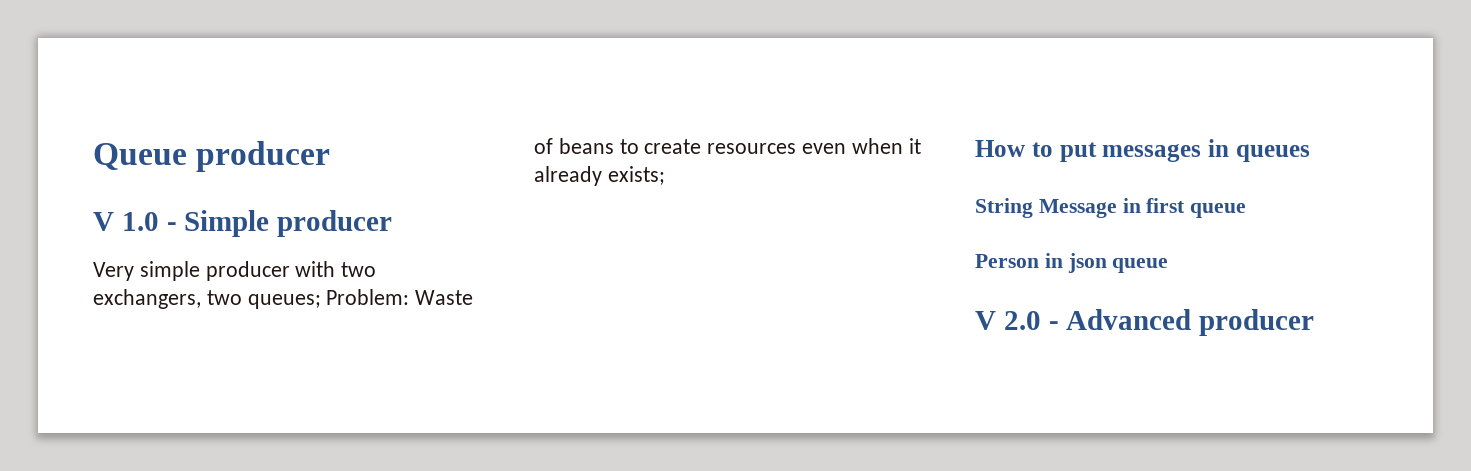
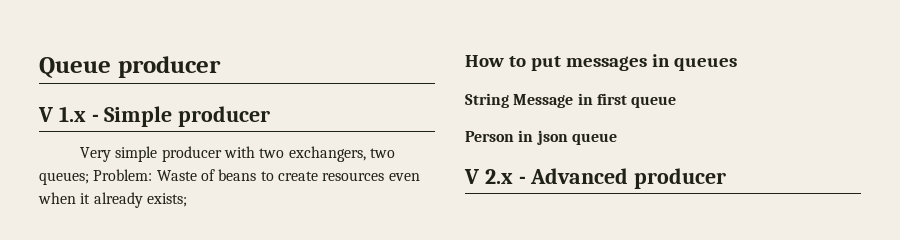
[121,212,159,231] 1.0 -> [58,106,86,122] 1.x
[1003,311,1041,330] 2.0 -> [484,169,513,184] 2.x

